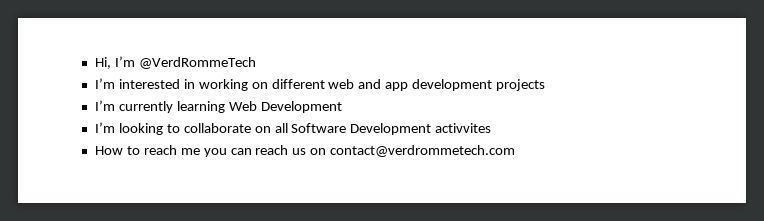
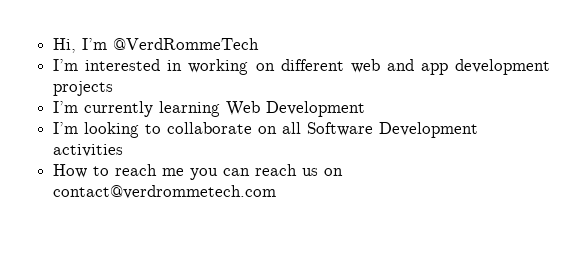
[435,123,492,133] activvites -> [53,144,124,157] activities

